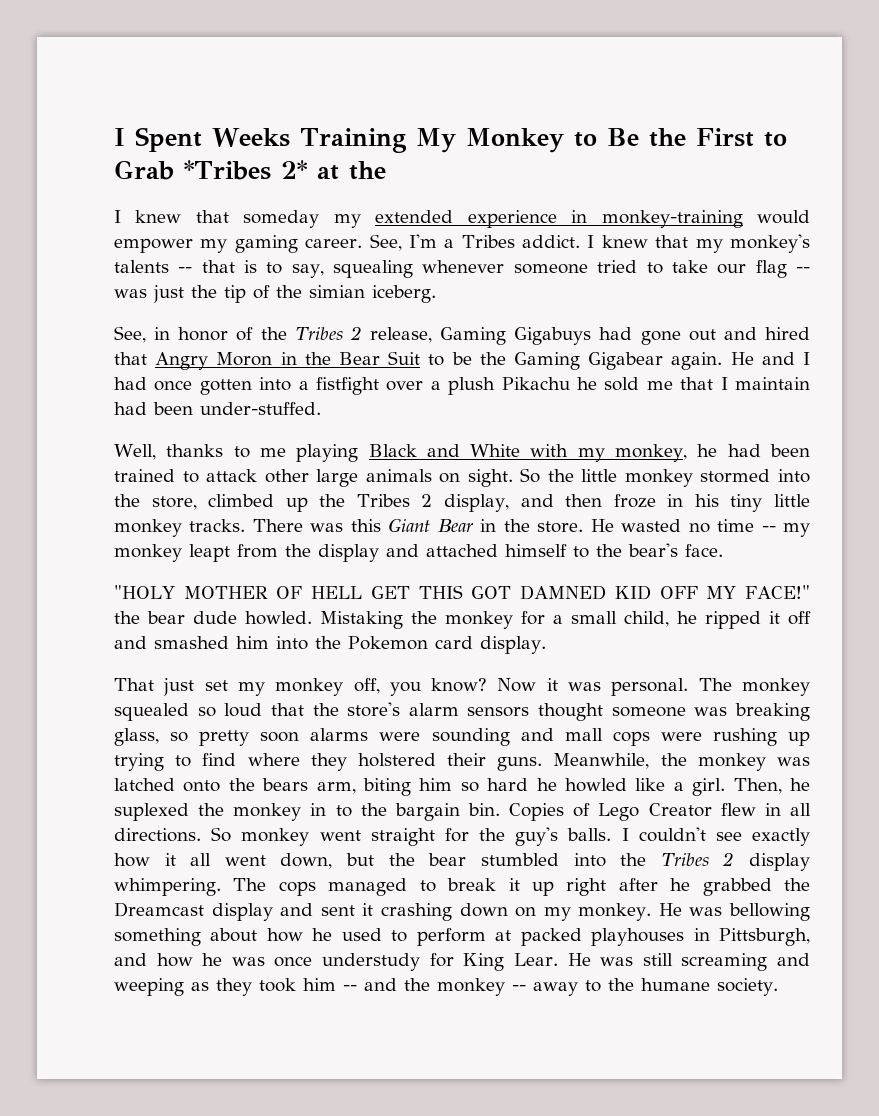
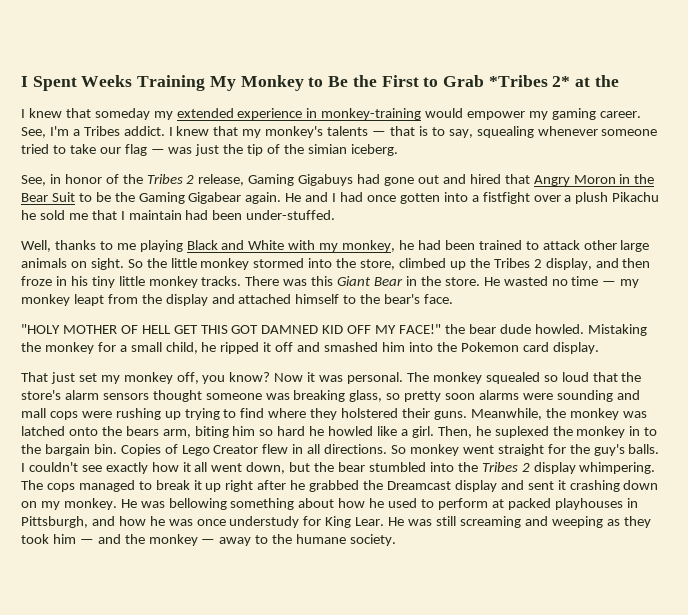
[178,267,193,273] -- -> [372,131,387,136] —
[796,267,810,273] -- -> [150,149,165,154] —
[761,526,776,532] -- -> [602,281,617,286] —
[343,985,357,991] -- -> [79,539,94,544] —
[512,985,526,991] -- -> [201,539,216,544] —

